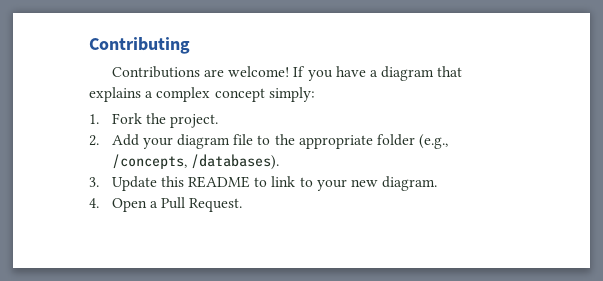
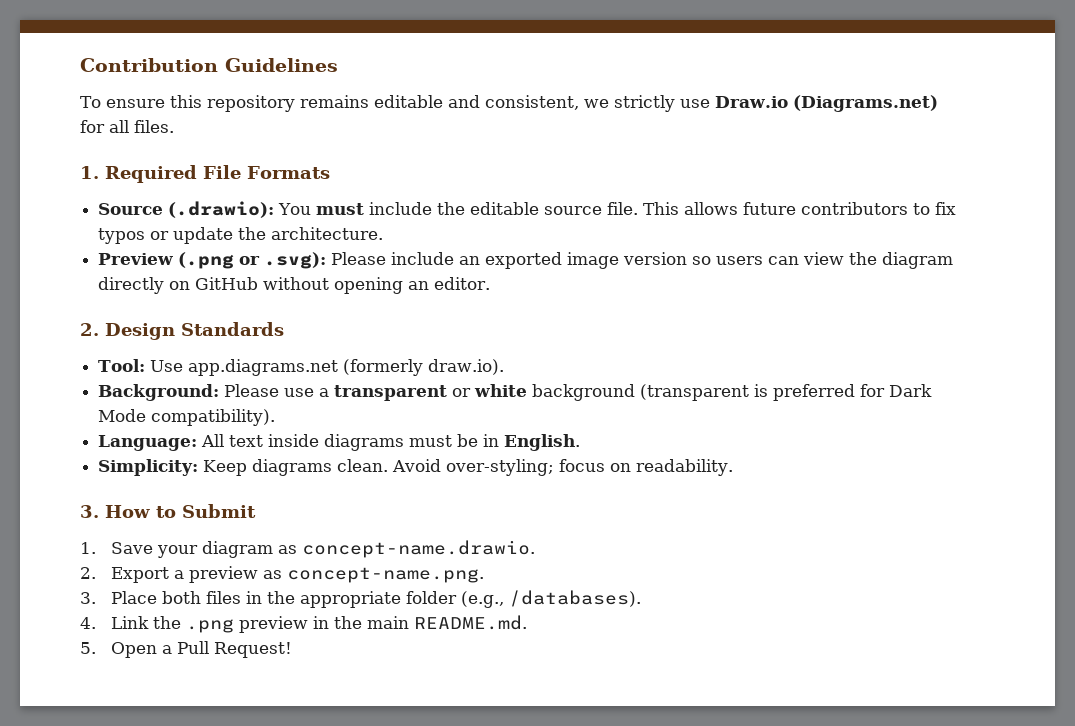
[89,37,190,54] [111,66,463,81] [89,87,315,102] [89,113,219,128] [89,134,271,149] Contributing // Contributions are welcome! If you have a diagram that explains a complex concept simply: // 1. Fork the project. // 2. Add your diagram file to -> [80,58,338,72] [80,95,938,112] [80,120,174,133] [80,165,330,183] [98,201,957,218] [98,227,384,244] [98,252,954,269] [98,277,491,294] [80,322,284,340] [98,359,505,376] [98,384,933,401] [98,409,276,426] [98,434,581,451] [98,459,734,476] [80,504,256,518] [80,540,535,558] [80,566,484,583] [80,591,262,604] Contribution Guidelines // To ensure this repository remains editable and consistent, we strictly use Draw.io (Diagrams.net) for all files. // 1. Required File Formats // Source (.drawio): You must include the editable source file. This allows future contributors to fix typos or update the architecture. // Preview (.png or .svg): Please include an exported image version so users can view the diagram directly on GitHub without opening an editor. // 2. Design Standards // Tool: Use app.diagrams.net (formerly draw.io). // Background: Please use a transparent or white background (transparent is preferred for Dark Mode compatibility). // Language: All text inside diagrams must be in English. // Simplicity: Keep diagrams clean. Avoid over-styling; focus on readability. // 3. How to Submit // 1. Save your diagram as concept-name.drawio. // 2. Export a preview as concept-name.png. // 3. Place both files in
[111,154,187,169] /concepts, -> (504, 599) none
[89,176,438,191] [89,198,99,208] 3. Update this README to link to your new diagram. // 4. -> [80,615,527,633] [80,642,96,654] 4. Link the .png preview in the main README.md. // 5.
[189,198,243,212] Request. -> [213,642,292,658] Request!

